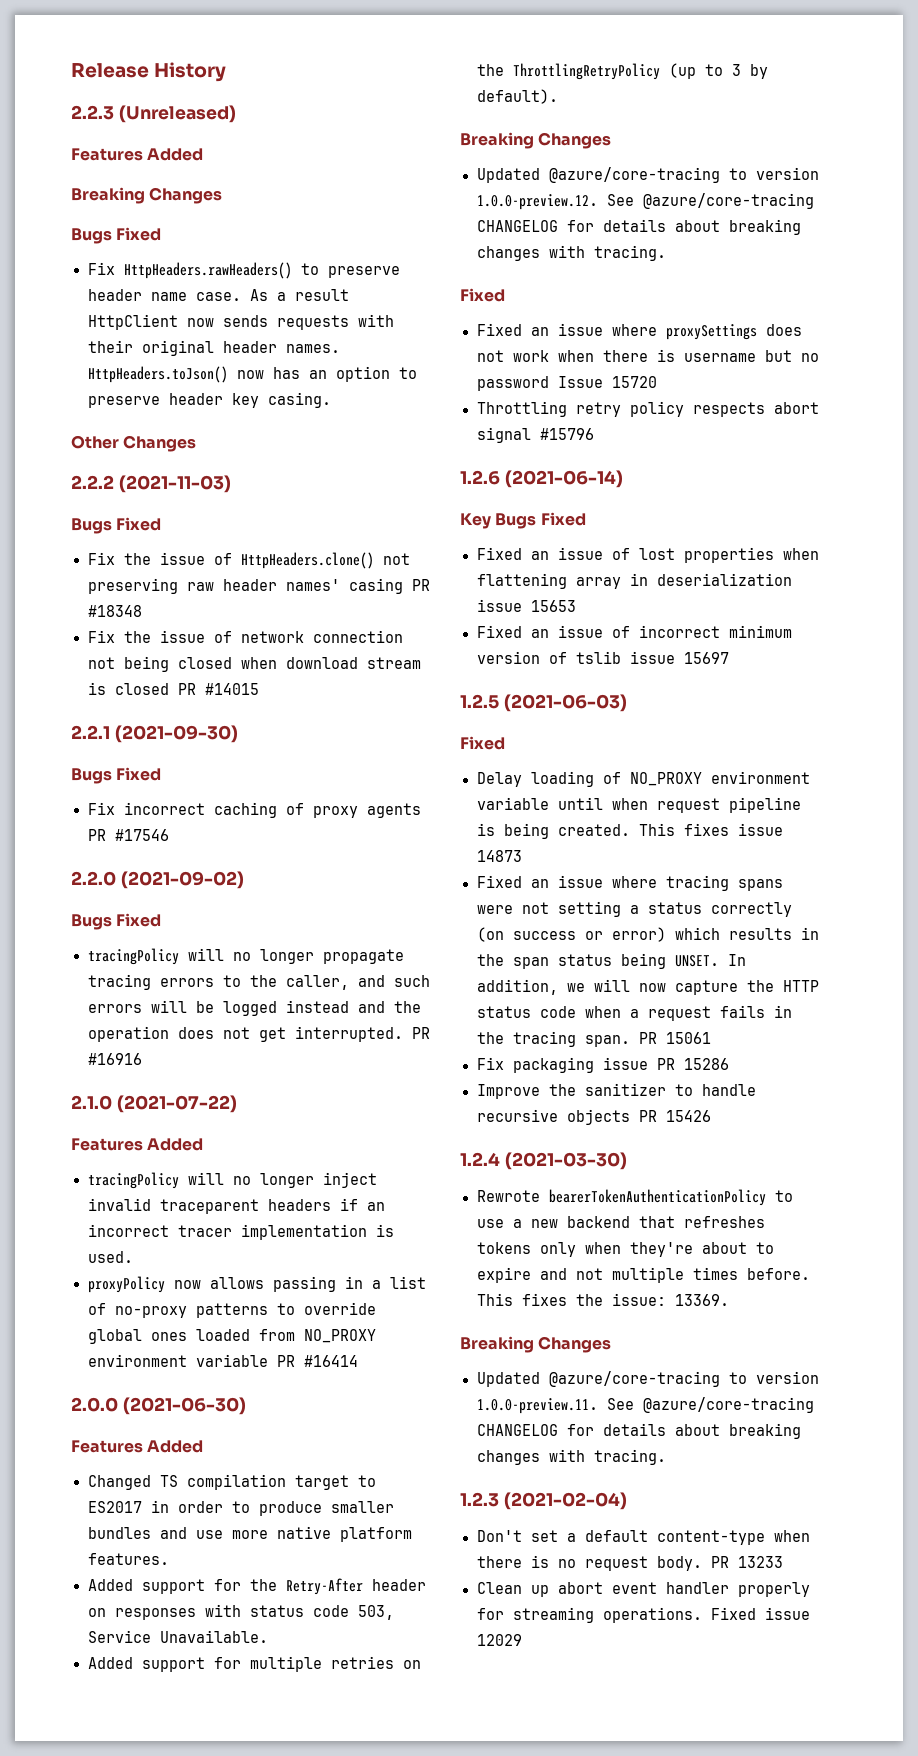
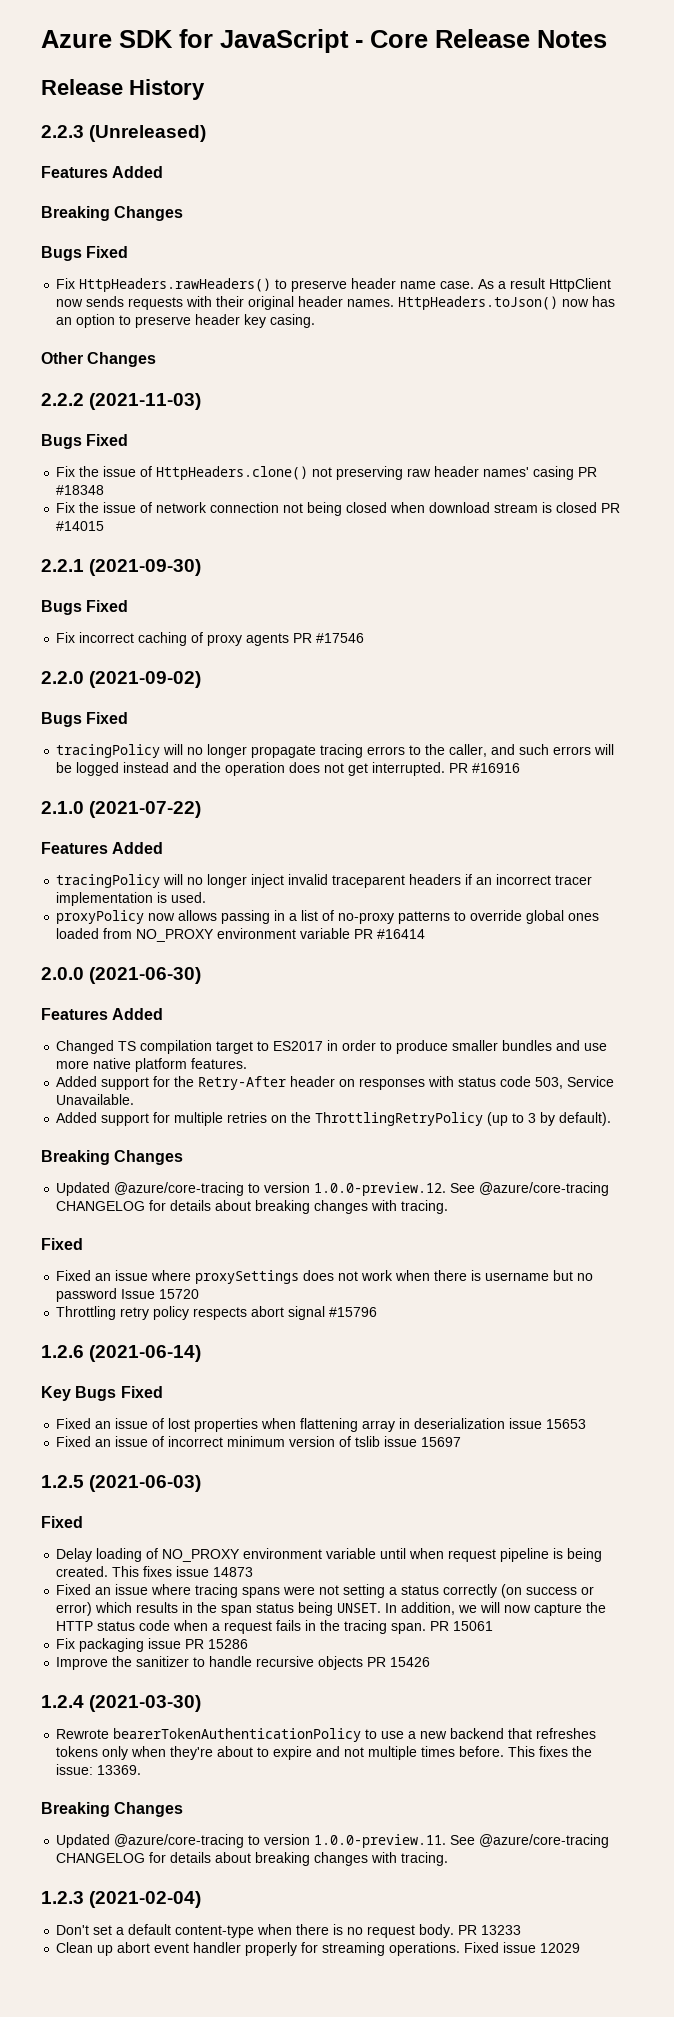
(71, 70) none -> [41,29,607,53] Azure SDK for JavaScript - Core Release Notes //

